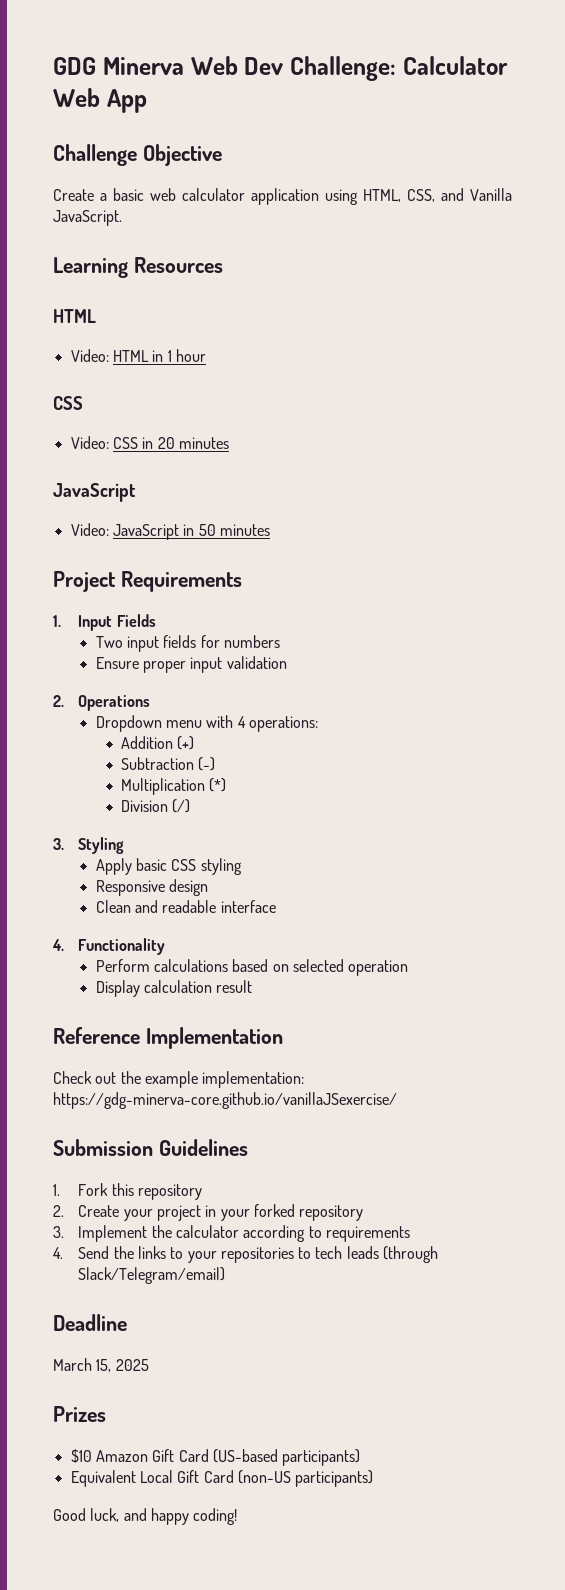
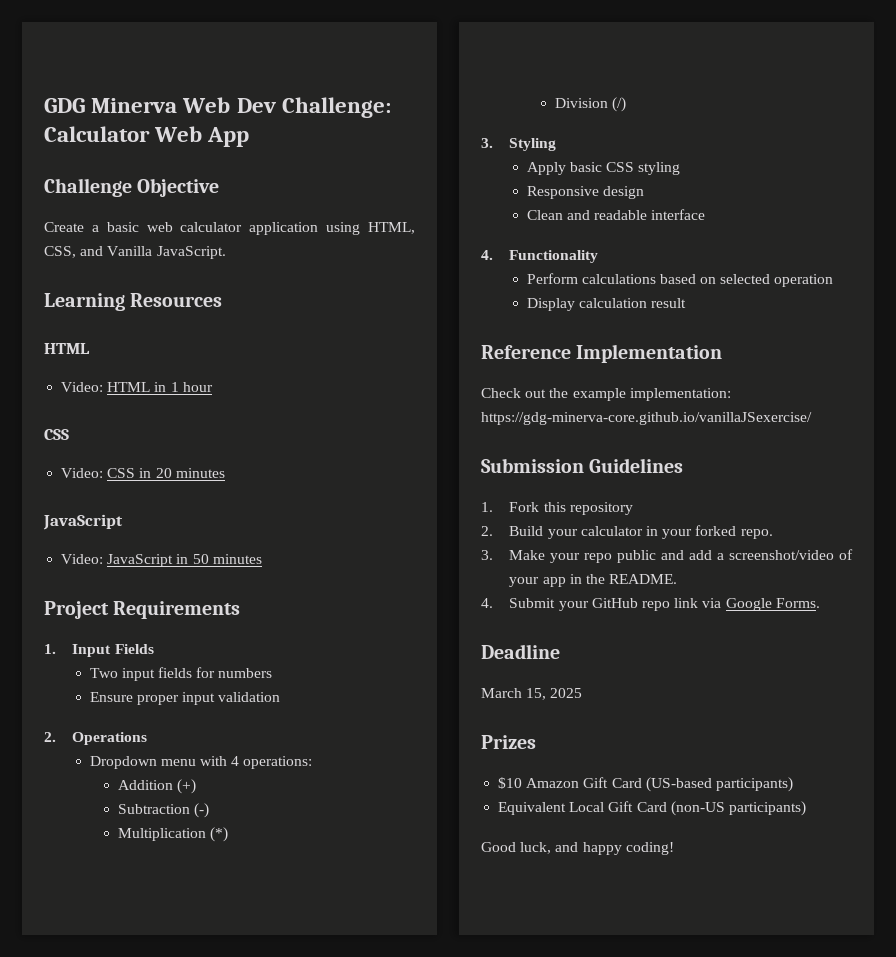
[78,1205,201,1221] Create your project -> [509,526,643,539] Build your calculator
[299,1205,364,1221] [53,1225,410,1242] [53,1246,439,1263] [78,1267,226,1284] repository // 3. Implement the calculator according to requirements // 4. Send the links to your repositories to tech leads (through Slack/Telegram/email) -> [740,529,773,539] [481,549,853,563] [509,574,678,587] [481,598,820,611] repo. // 3. Make your repo public and add a screenshot/video of your app in the README. // 4. Submit your GitHub repo link via Google Forms.

